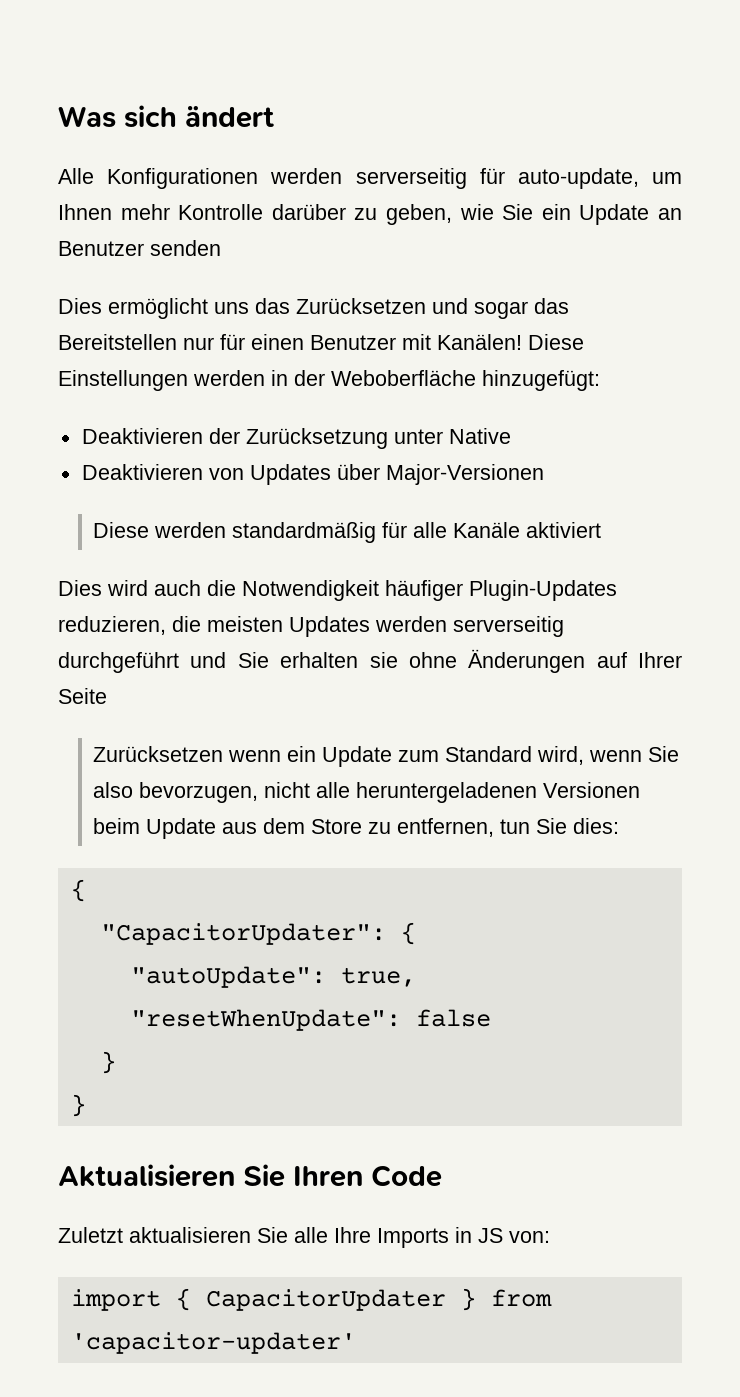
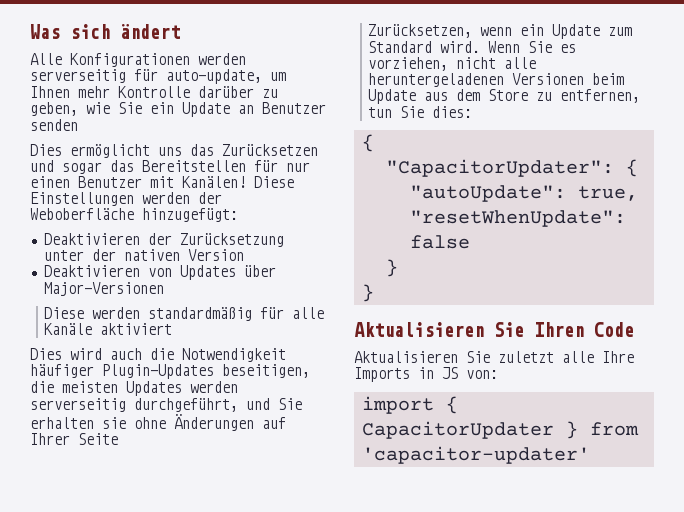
[183,334,245,350] nur für -> [254,160,310,172] für nur
[271,370,288,386] in -> (190, 198) none
[448,428,511,444] Native -> [91,249,244,261] der nativen Version
[58,616,166,635] reduzieren, -> [222,364,310,378] beseitigen,
[58,652,179,673] durchgeführt -> [134,398,238,412] durchgeführt,
[93,746,224,762] Zurücksetzen -> [368,24,473,38] Zurücksetzen,
[537,746,680,765] [93,782,259,803] wird, wenn Sie also bevorzugen, -> [440,41,577,53] [368,57,449,71] wird. Wenn Sie es vorziehen,
[58,1227,288,1243] Zuletzt aktualisieren Sie -> [354,351,554,363] Aktualisieren Sie zuletzt

